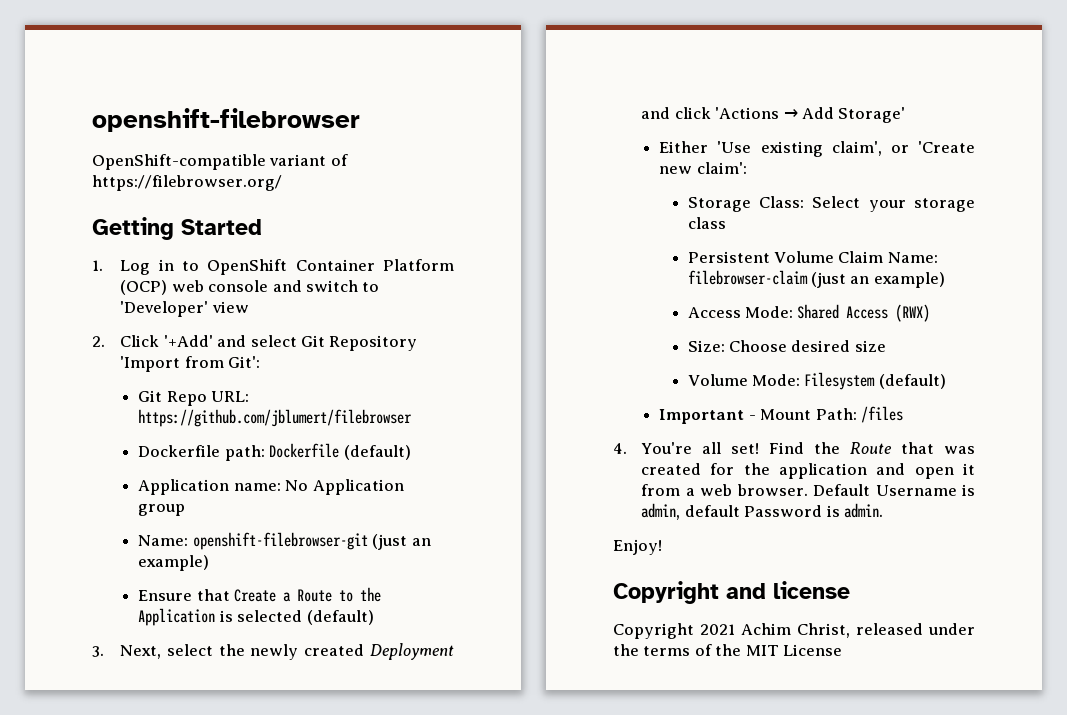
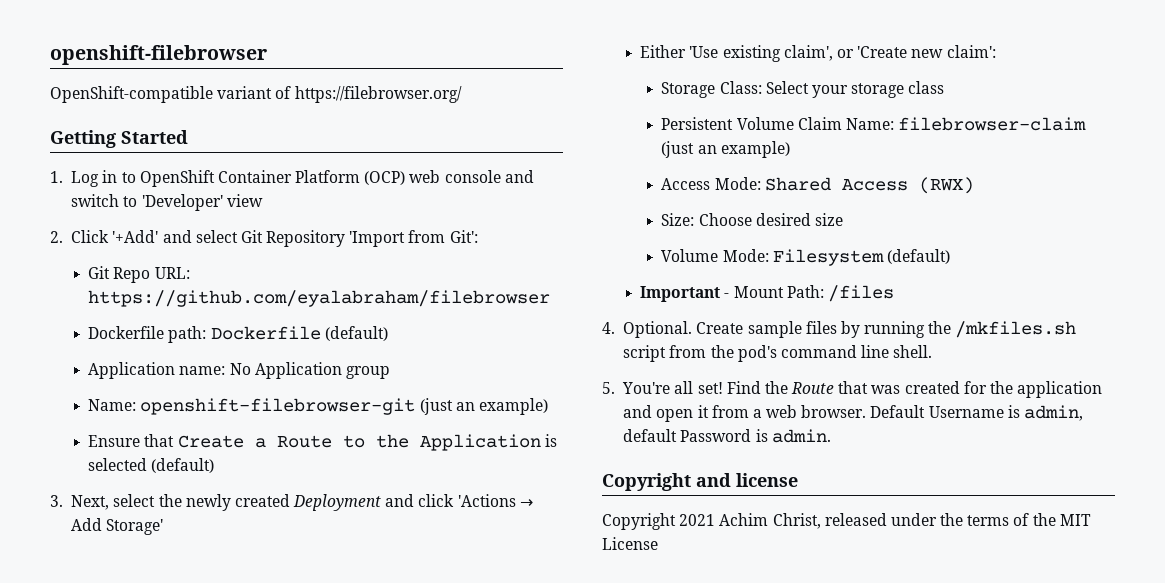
[138,409,413,427] https://github.com/jblumert/filebrowser -> [88,290,551,307] https://github.com/eyalabraham/filebrowser
(627, 448) none -> [623,321,1077,338] [623,345,933,362] [602,382,615,394] Optional. Create sample files by running the /mkfiles.sh script from the pod's command line shell. // 5.
[613,539,662,555] // Enjoy! -> (831, 436) none

